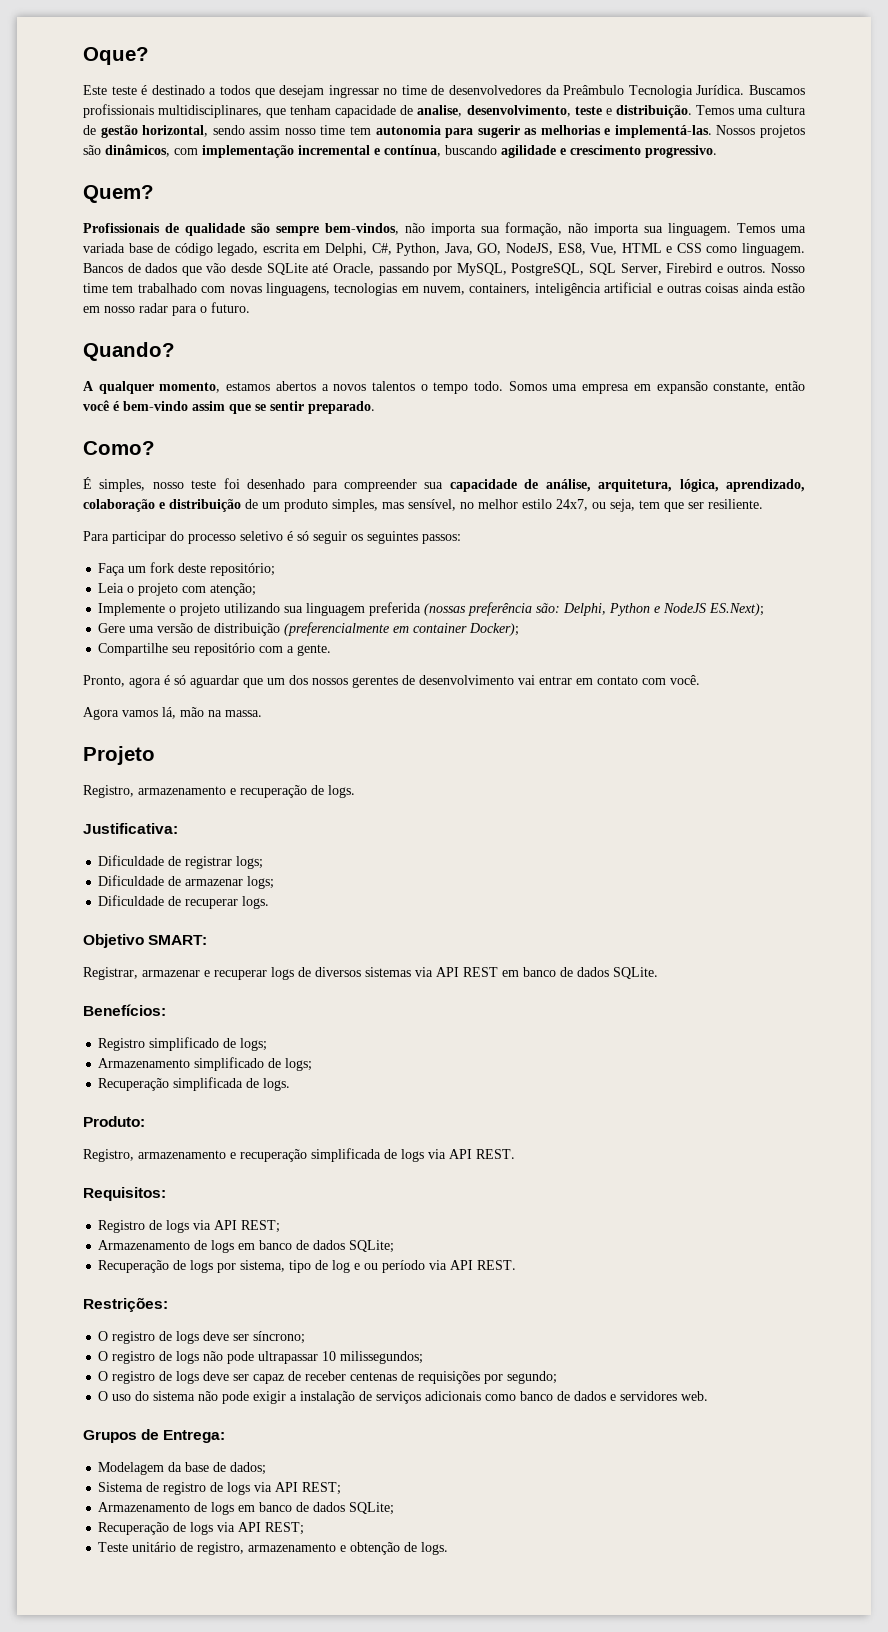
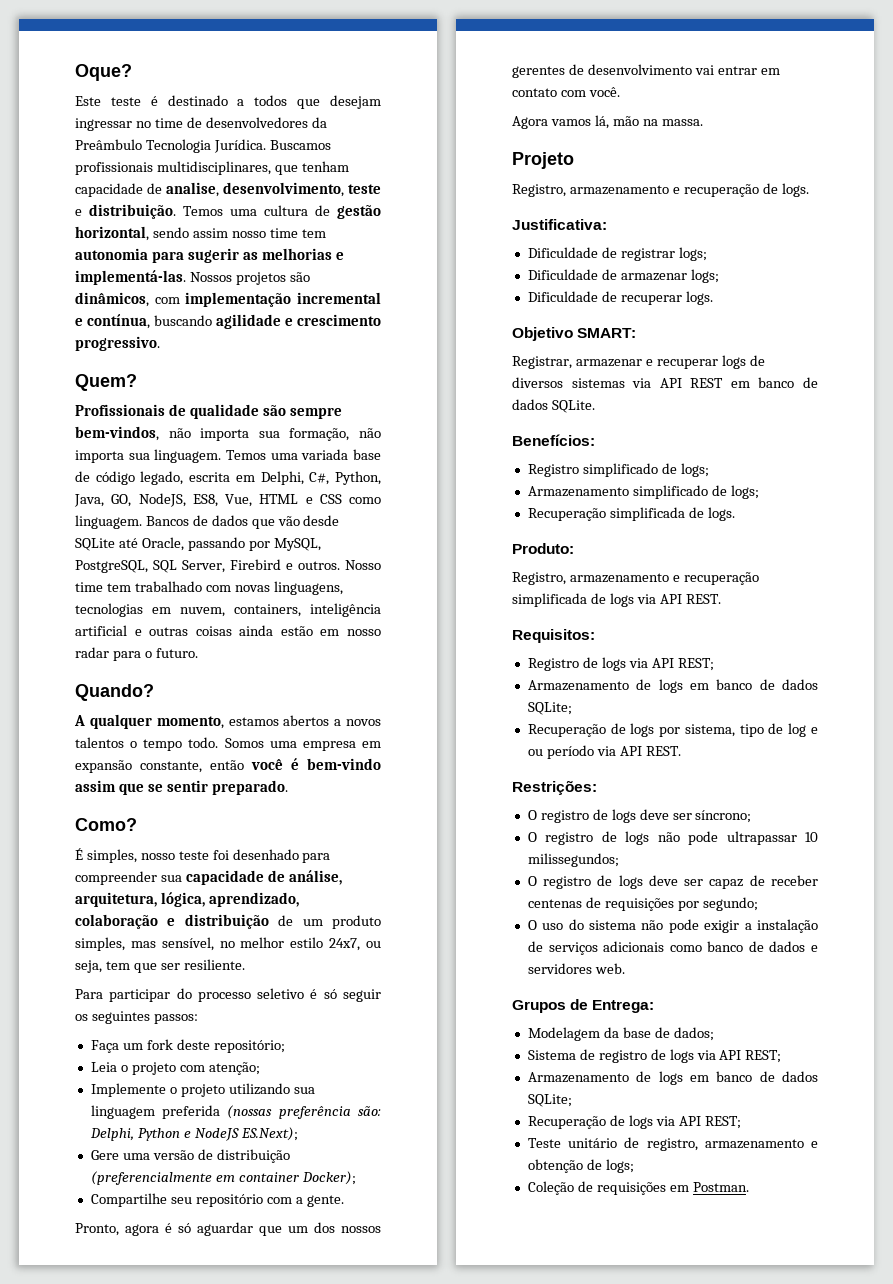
[421,1542,449,1555] logs. -> [605,1159,634,1173] [527,1181,749,1195] logs; // Coleção de requisições em Postman.

